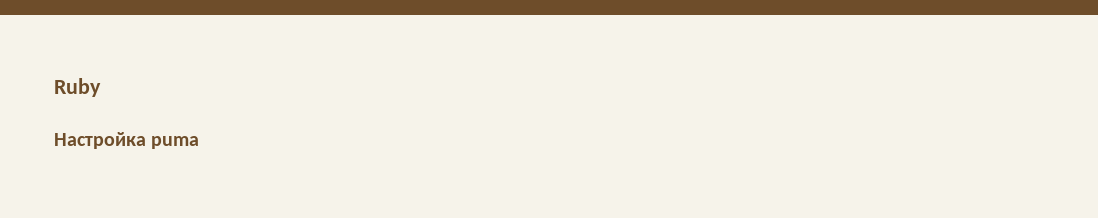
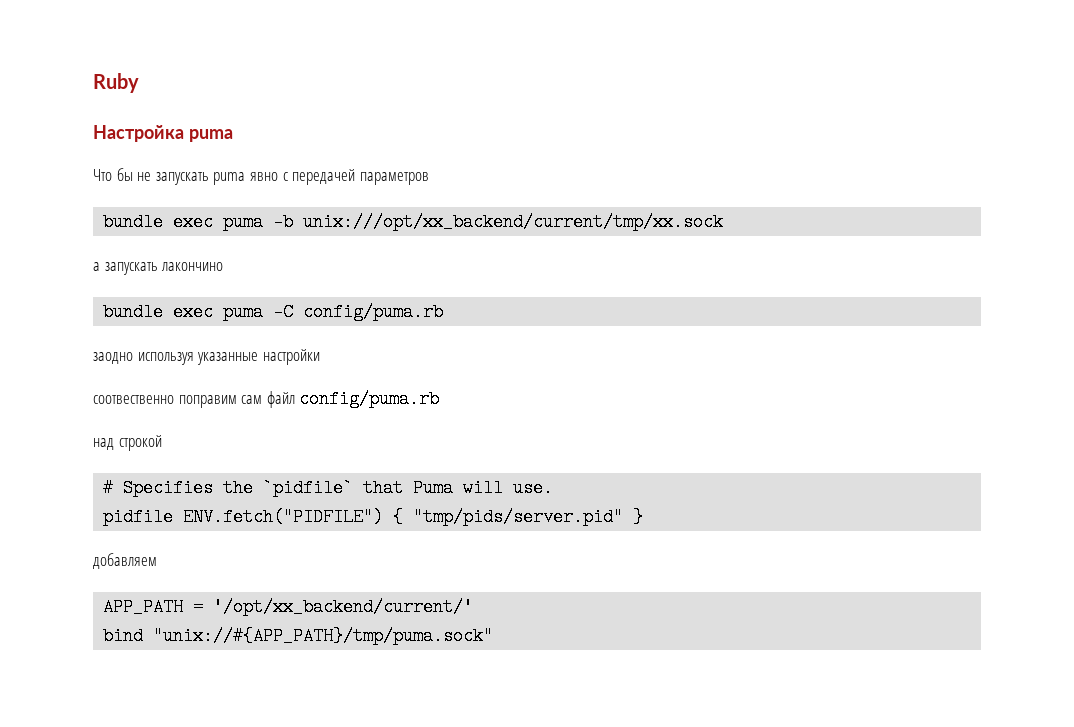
(200, 142) none -> [93,168,429,185] [103,213,724,231] [93,262,224,275] [103,303,444,321] [93,349,320,365] [93,390,440,408] [93,435,162,451] [103,479,554,497] [103,508,644,526] [93,553,157,569] [103,598,474,616] [103,627,494,645] // Что бы не запускать puma явно с передачей параметров // bundle exec puma -b unix:///opt/xx_backend/current/tmp/xx.sock // а запускать лакончино // bundle exec puma -C config/puma.rb // заодно используя указанные настройки // соотвественно поправим сам файл config/puma.rb // над строкой // # Specifies the `pidfile` that Puma will use. // pidfile ENV.fetch("PIDFILE") { "tmp/pids/server.pid" } // добавляем // APP_PATH = '/opt/xx_backend/current/' // bind "unix://#{APP_PATH}/tmp/puma.sock"

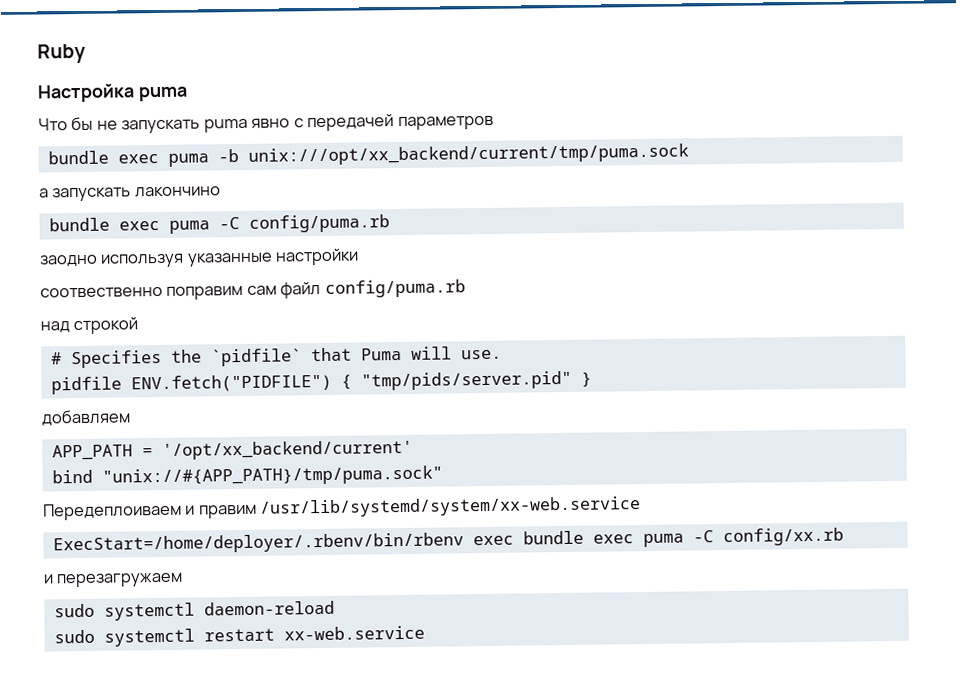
[303,213,724,231] unix:///opt/xx_backend/current/tmp/xx.sock -> [247,143,689,166] unix:///opt/xx_backend/current/tmp/puma.sock
[213,598,474,616] '/opt/xx_backend/current/' -> [161,439,413,460] '/opt/xx_backend/current'
(494, 636) none -> [43,496,642,521] [52,527,844,555] [43,572,184,588] [53,600,335,621] [53,625,425,647] // Передеплоиваем и правим /usr/lib/systemd/system/xx-web.service // ExecStart=/home/deployer/.rbenv/bin/rbenv exec bundle exec puma -C config/xx.rb // и перезагружаем // sudo systemctl daemon-reload // sudo systemctl restart xx-web.service

